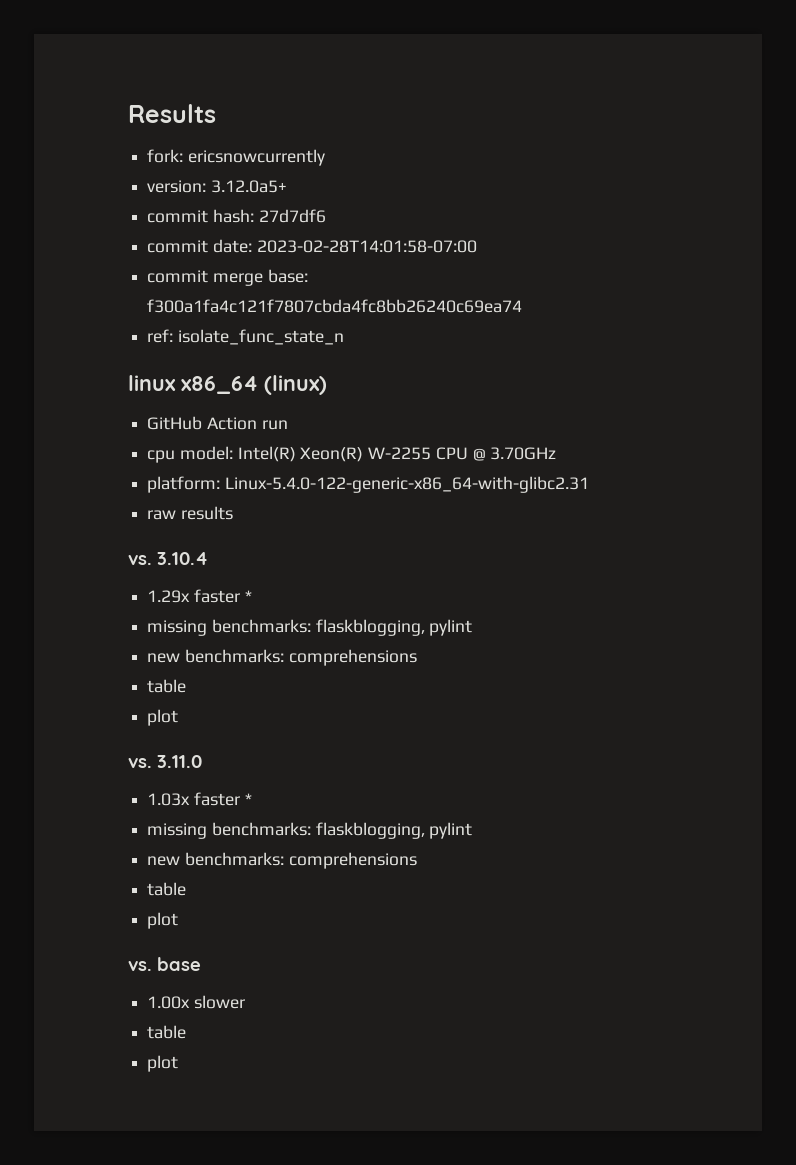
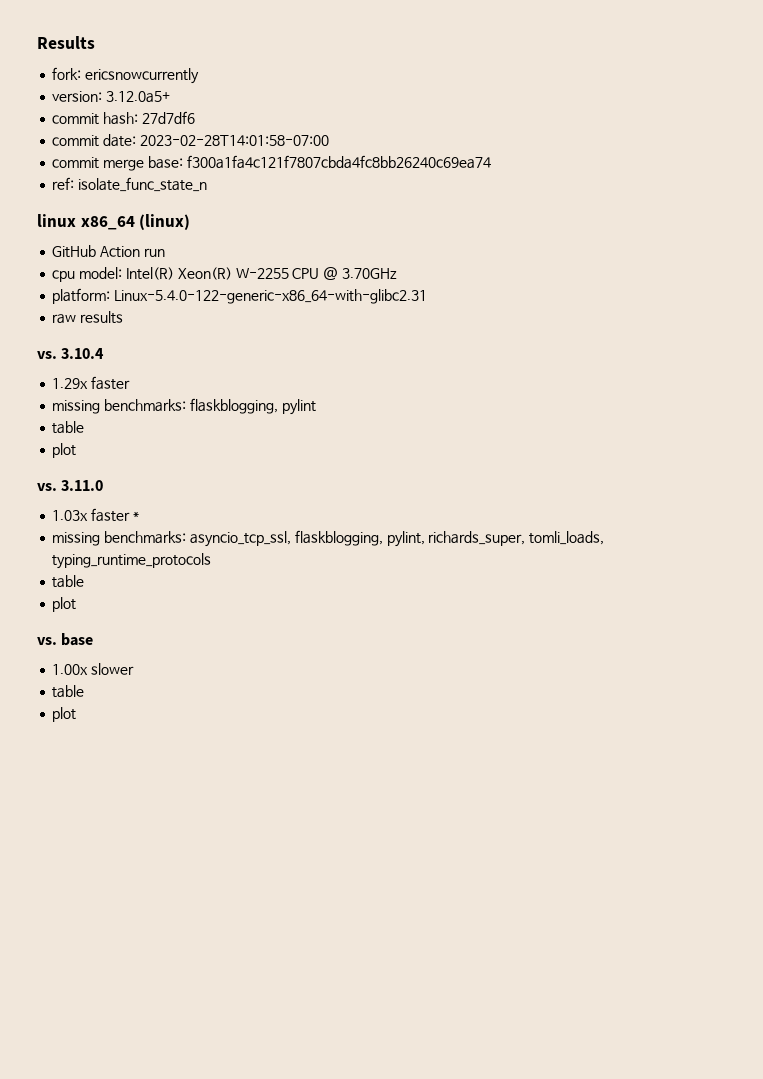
[244,590,252,602] [147,619,473,636] [147,649,417,666] * // missing benchmarks: flaskblogging, pylint // new benchmarks: comprehensions -> [52,398,316,415] // missing benchmarks: flaskblogging, pylint
[315,822,473,839] [147,852,417,869] flaskblogging, pylint // new benchmarks: comprehensions -> [189,530,605,547] [52,553,212,569] asyncio_tcp_ssl, flaskblogging, pylint, richards_super, tomli_loads, typing_runtime_protocols

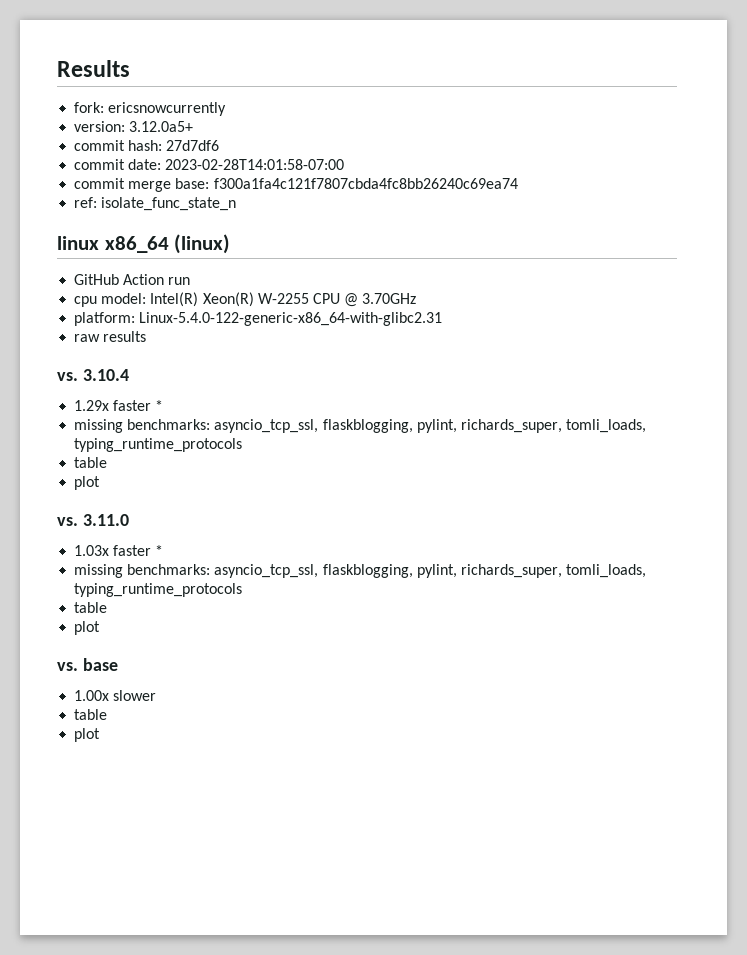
[52,398,316,415] // missing benchmarks: flaskblogging, pylint -> [155,400,164,411] [74,419,647,433] [74,438,243,452] * // missing benchmarks: asyncio_tcp_ssl, flaskblogging, pylint, richards_super, tomli_loads, typing_runtime_protocols

